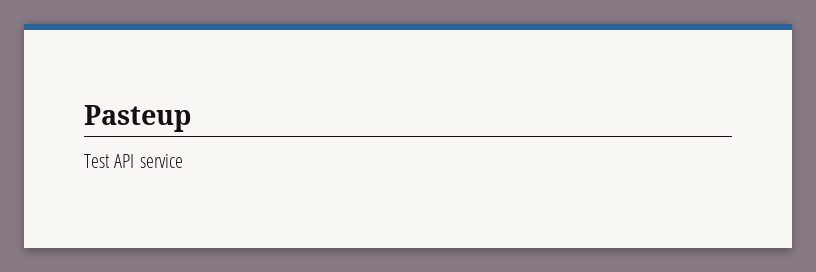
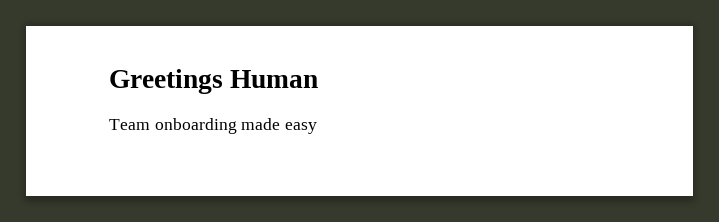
[84,105,191,132] [84,154,183,168] Pasteup // Test API service -> [109,69,319,94] [109,118,318,134] Greetings Human // Team onboarding made easy

